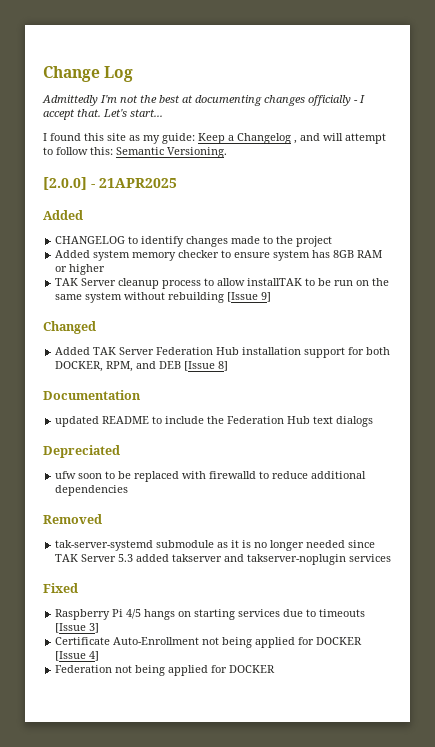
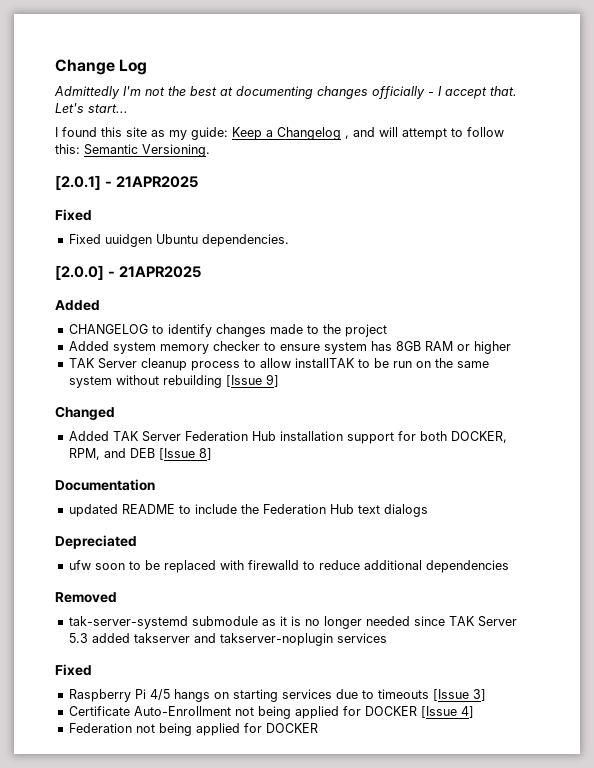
(227, 152) none -> [55,175,199,190] [55,209,92,221] [68,234,289,247] // [2.0.1] - 21APR2025 // Fixed // Fixed uuidgen Ubuntu dependencies.

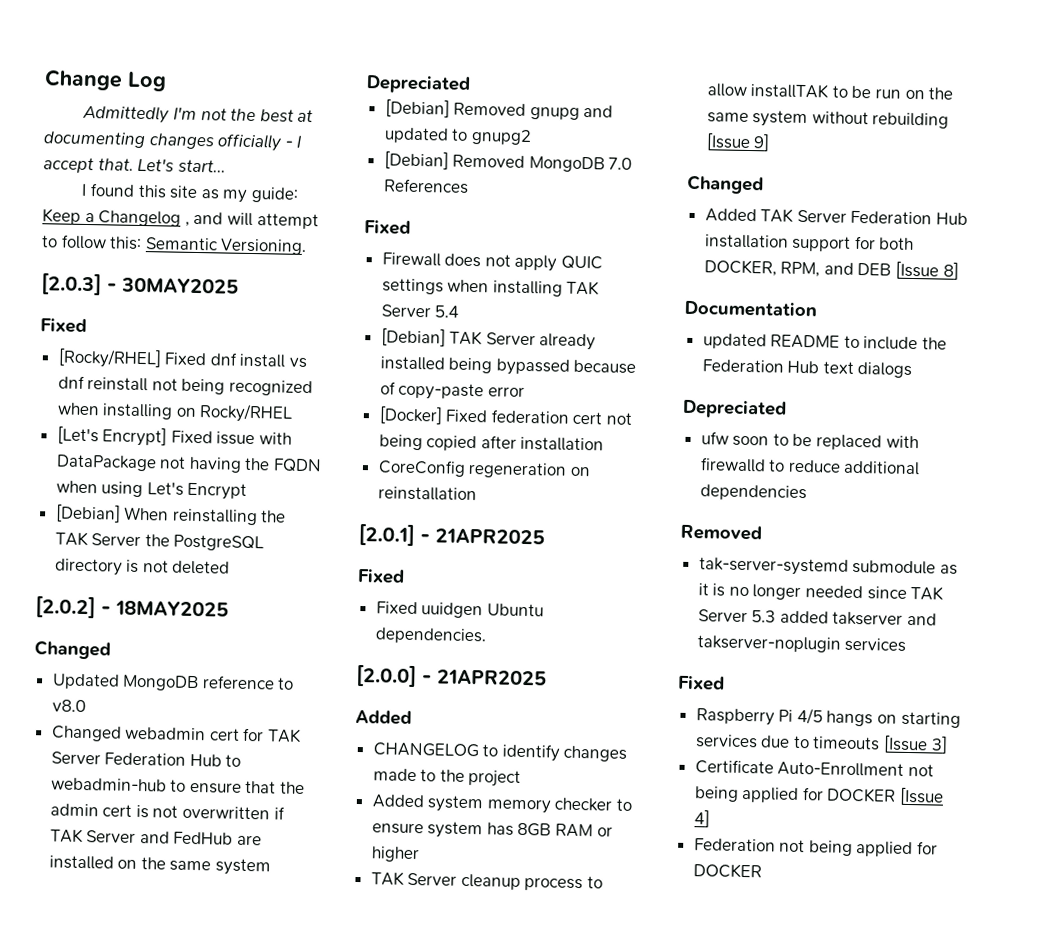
(210, 150) none -> [41,273,239,296] [40,318,87,334] [57,347,308,369] [57,375,314,397] [56,402,294,423] [56,425,293,447] [55,454,323,473] [55,480,248,500] [54,503,287,526] [54,531,265,552] [53,558,231,576] [35,596,229,619] [34,640,111,660] [51,673,295,692] [51,699,86,713] [50,725,302,743] [50,751,242,767] [50,777,306,795] [49,803,285,820] [49,828,263,846] [48,855,272,876] [366,75,471,94] [384,98,614,120] [383,127,532,146] [383,150,633,173] [382,178,469,194] [364,220,411,235] [381,252,604,272] [381,278,600,297] [380,304,460,318] [380,327,597,351] [379,356,637,376] [379,381,525,401] [378,405,633,425] [378,434,605,452] [377,459,591,479] [377,486,477,502] // [2.0.3] - 30MAY2025 // Fixed // [Rocky/RHEL] Fixed dnf install vs dnf reinstall not being recognized when installing on Rocky/RHEL // [Let's Encrypt] Fixed issue with DataPackage not having the FQDN when using Let's Encrypt // [Debian] When reinstalling the TAK Server the PostgreSQL directory is not deleted // [2.0.2] - 18MAY2025 // Changed // Updated MongoDB reference to v8.0 // Changed webadmin cert for TAK Server Federation Hub to webadmin-hub to ensure that the admin cert is not overwritten if TAK Server and FedHub are installed on the same system // Depreciated // [Debian] Removed gnupg and updated to gnupg2 // [Debian] Removed MongoDB 7.0 References // Fixed // Firewall does not apply QUIC settings when installing TAK Server 5.4 // [Debian] TAK Server already installed being bypassed because of copy-paste error // [Docker] Fixed federation cert not being copied after installation // CoreConfig regeneration on reinstallation

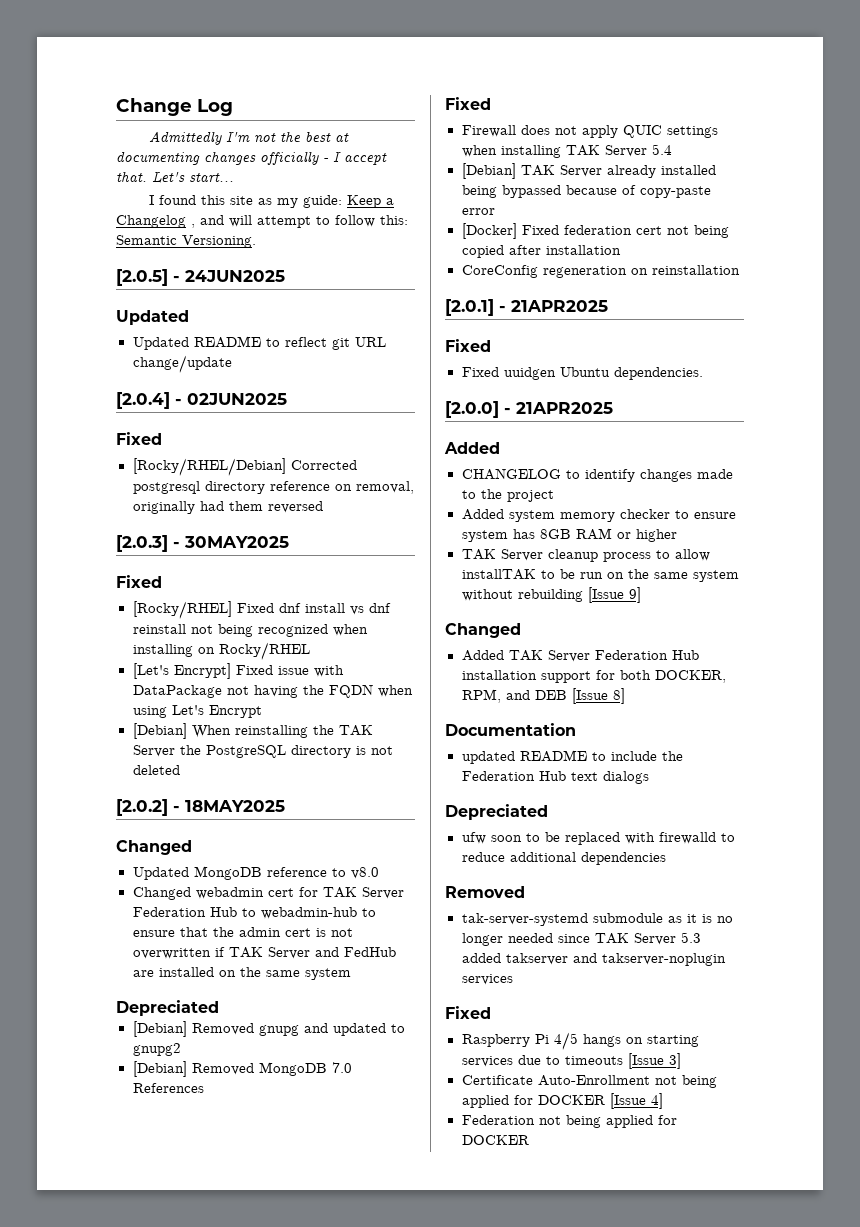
(308, 246) none -> [116,269,285,286] [116,310,189,325] [132,336,386,350] [132,355,232,373] [116,392,287,409] [116,432,162,445] [132,458,357,476] [132,481,414,494] [132,501,323,514] // [2.0.5] - 24JUN2025 // Updated // Updated README to reflect git URL change/update // [2.0.4] - 02JUN2025 // Fixed // [Rocky/RHEL/Debian] Corrected postgresql directory reference on removal, originally had them reversed

